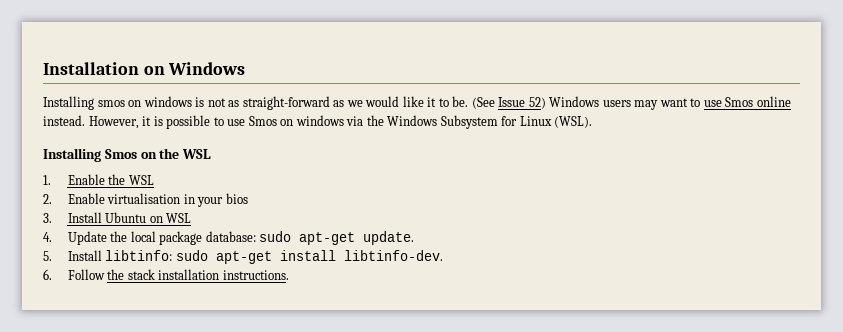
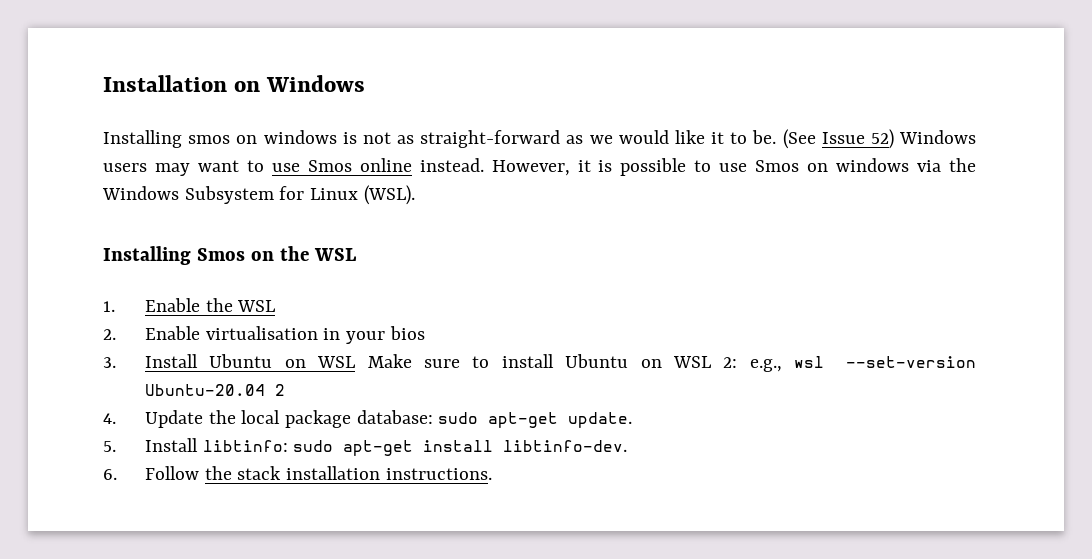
(192, 218) none -> [367,354,977,372] [144,384,285,396] Make sure to install Ubuntu on WSL 2: e.g., wsl --set-version Ubuntu-20.04 2

